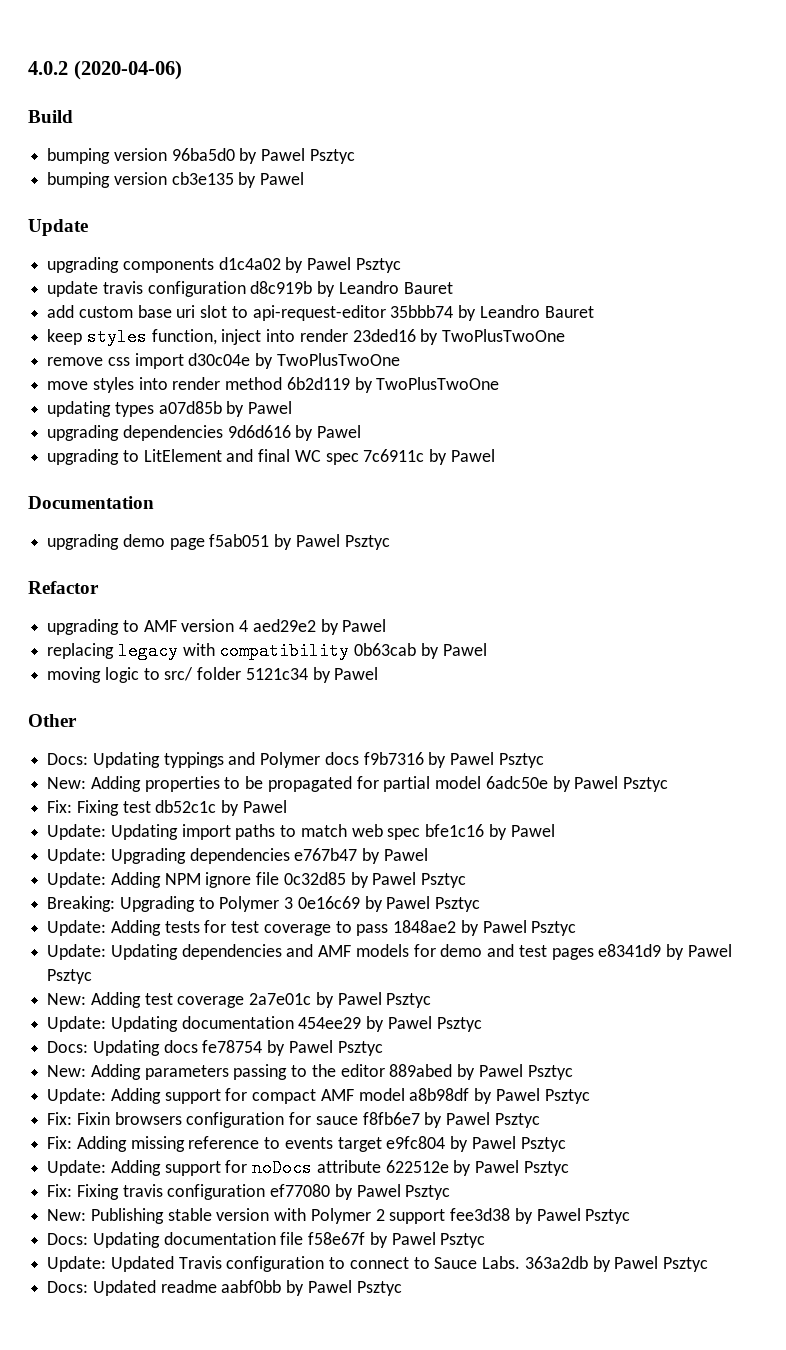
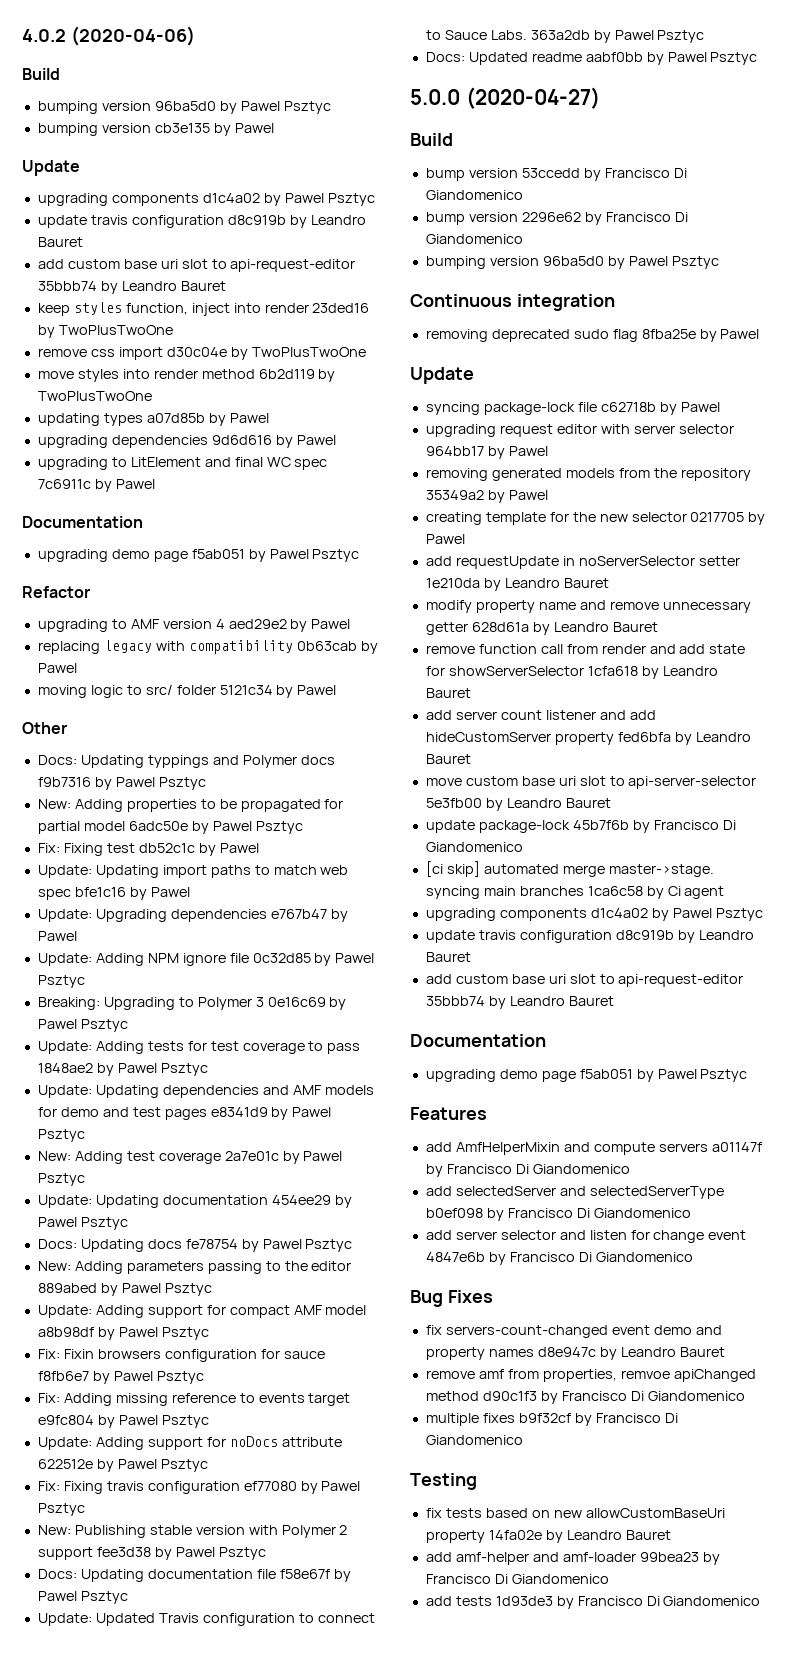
(402, 1288) none -> [410,87,600,109] [410,133,453,146] [425,168,687,181] [425,190,523,200] [425,212,688,225] [425,234,523,244] [425,256,719,269] [410,294,615,311] [425,329,760,342] [410,367,474,384] [425,402,720,415] [425,424,734,437] [425,446,548,459] [425,468,751,481] [425,490,548,503] [425,512,766,525] [425,534,465,544] [425,556,740,569] [425,578,609,591] [425,600,751,613] [425,622,658,635] [425,644,746,654] [425,666,718,679] [425,688,471,698] [425,710,656,720] [425,732,751,745] [425,754,471,764] [425,776,757,789] [425,798,611,811] [425,820,736,833] [425,842,523,852] [425,861,714,877] [425,886,725,899] [425,908,763,921] [425,930,754,943] [425,952,471,962] [425,974,744,987] [425,996,614,1009] [410,1034,546,1047] [425,1069,748,1082] [410,1107,487,1120] [425,1142,762,1155] [425,1164,630,1177] [425,1186,724,1199] [425,1208,691,1221] [425,1230,747,1243] [425,1252,693,1265] [410,1290,493,1307] [425,1325,722,1338] [425,1347,725,1360] [425,1369,756,1382] [425,1391,745,1404] [425,1413,678,1426] [425,1435,523,1445] [410,1473,477,1490] [425,1508,725,1518] [425,1530,671,1543] [425,1552,720,1565] [425,1574,609,1584] [425,1596,761,1609] // 5.0.0 (2020-04-27) // Build // bump version 53ccedd by Francisco Di Giandomenico // bump version 2296e62 by Francisco Di Giandomenico // bumping version 96ba5d0 by Pawel Psztyc // Continuous integration // removing deprecated sudo flag 8fba25e by Pawel // Update // syncing package-lock file c62718b by Pawel // upgrading request editor with server selector 964bb17 by Pawel // removing generated models from the repository 35349a2 by Pawel // creating template for the new selector 0217705 by Pawel // add requestUpdate in noServerSelector setter 1e210da by Leandro Bauret // modify property name and remove unnecessary getter 628d61a by Leandro Bauret // remove function call from render and add state for showServerSelector 1cfa618 by Leandro Bauret // add server count listener and add hideCustomServer property fed6bfa by Leandro Bauret // move custom base uri slot to api-server-selector 5e3fb00 by Leandro Bauret // update package-lock 45b7f6b by Francisco Di Giandomenico // [ci skip] automated merge master->stage. syncing main branches 1ca6c58 by Ci agent // upgrading components d1c4a02 by Pawel Psztyc // update travis configuration d8c919b by Leandro Bauret // add custom base uri slot to api-request-editor 35bbb74 by Leandro Bauret // Documentation // upgrading demo page f5ab051 by Pawel Psztyc // Features // add AmfHelperMixin and compute servers a01147f by Francisco Di Giandomenico // add selectedServer and selectedServerType b0ef098 by Francisco Di Giandomenico // add server selector and listen for change event 4847e6b by Francisco Di Giandomenico // Bug Fixes // fix servers-count-changed event demo and property names d8e947c by Leandro Bauret // remove amf from properties, remvoe apiChanged method d90c1f3 by Francisco Di Giandomenico // multiple fixes b9f32cf by Francisco Di Giandomenico // Testing // fix tests based on new allowCustomBaseUri property 14fa02e by Leandro Bauret // add amf-helper and amf-loader 99bea23 by Francisco Di Giandomenico // add tests 1d93de3 by Francisco Di Giandomenico

